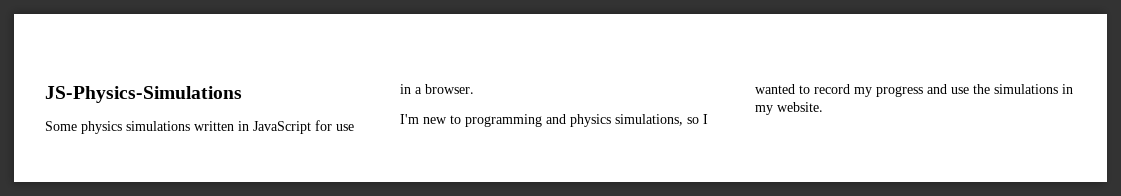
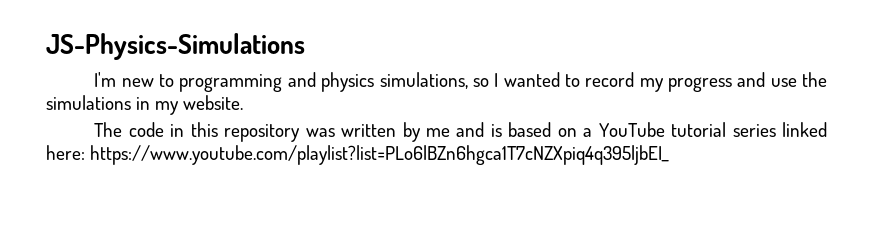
[45,120,354,134] [400,84,474,94] // Some physics simulations written in JavaScript for use in a browser. -> (305, 46) none
(823, 107) none -> [94,122,827,142] [46,145,670,165] // The code in this repository was written by me and is based on a YouTube tutorial series linked here: https://www.youtube.com/playlist?list=PLo6lBZn6hgca1T7cNZXpiq4q395ljbEI_

